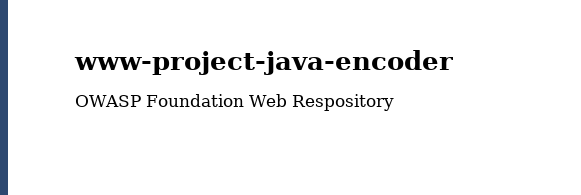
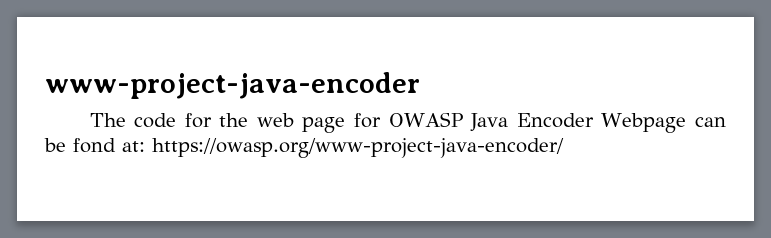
[75,94,394,111] OWASP Foundation Web Respository -> [89,112,726,133] [44,138,564,158] The code for the web page for OWASP Java Encoder Webpage can be fond at: https://owasp.org/www-project-java-encoder/

